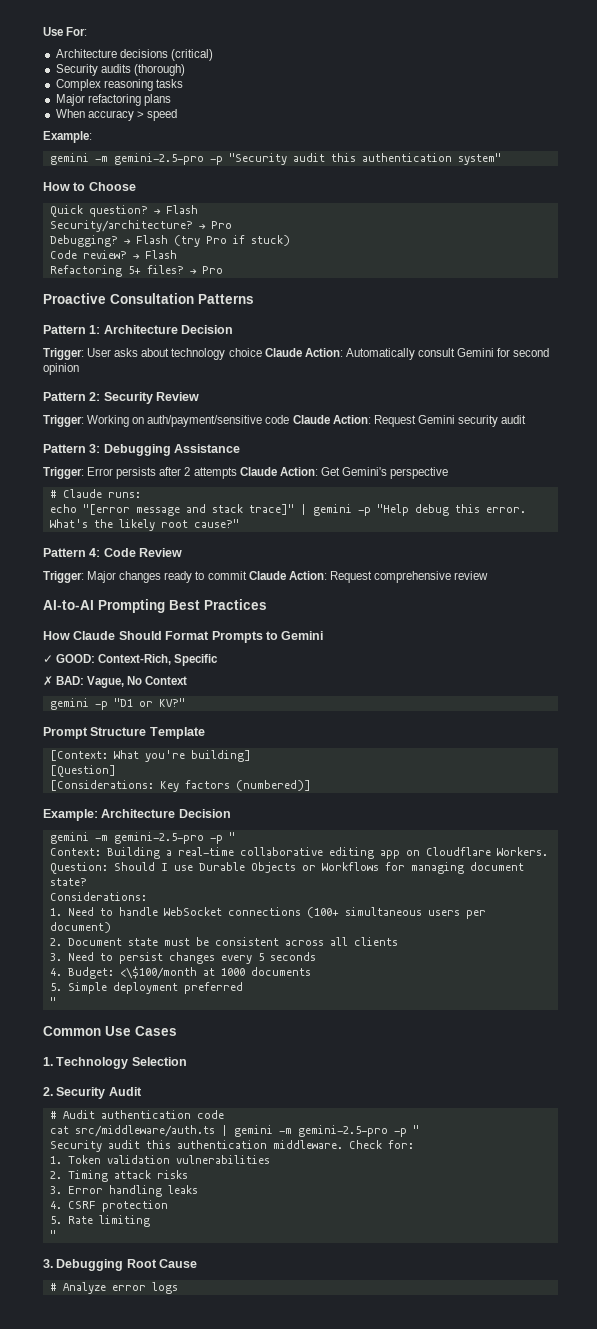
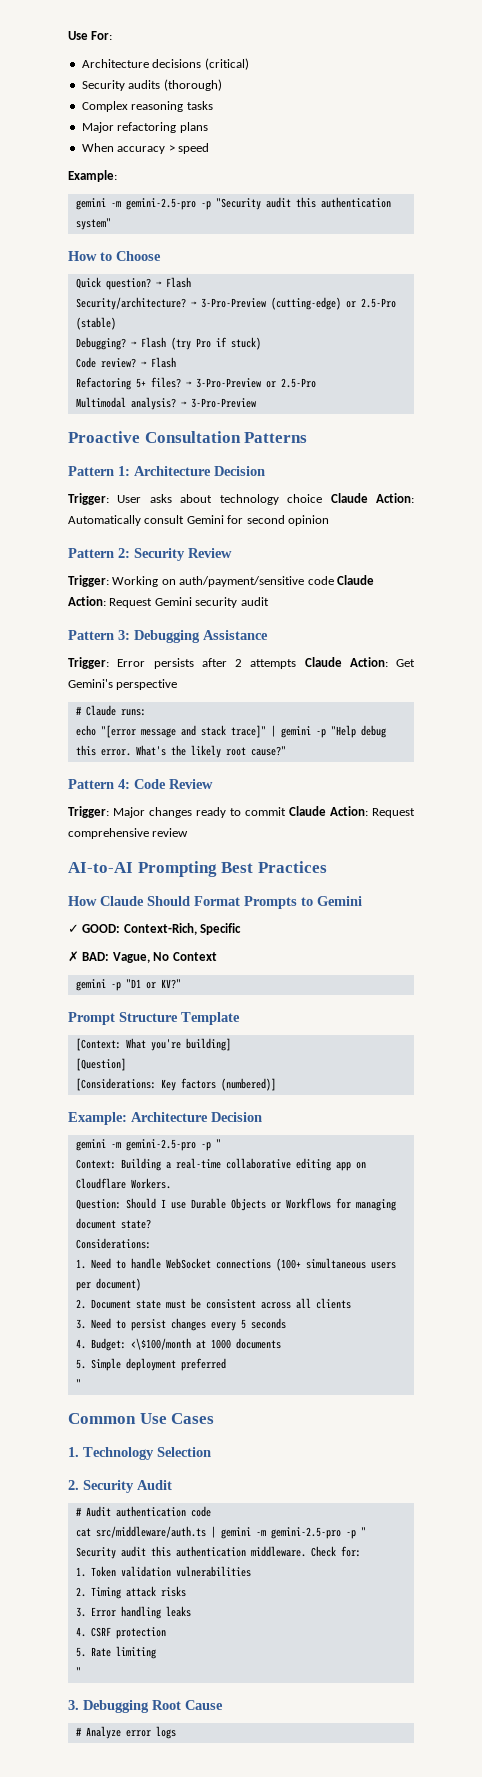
[210,221,232,229] Pro -> [200,297,396,310] [75,317,116,330] 3-Pro-Preview (cutting-edge) or 2.5-Pro (stable)
[201,266,223,274] Pro -> [195,378,316,388] [75,397,256,410] 3-Pro-Preview or 2.5-Pro // Multimodal analysis? → 3-Pro-Preview

